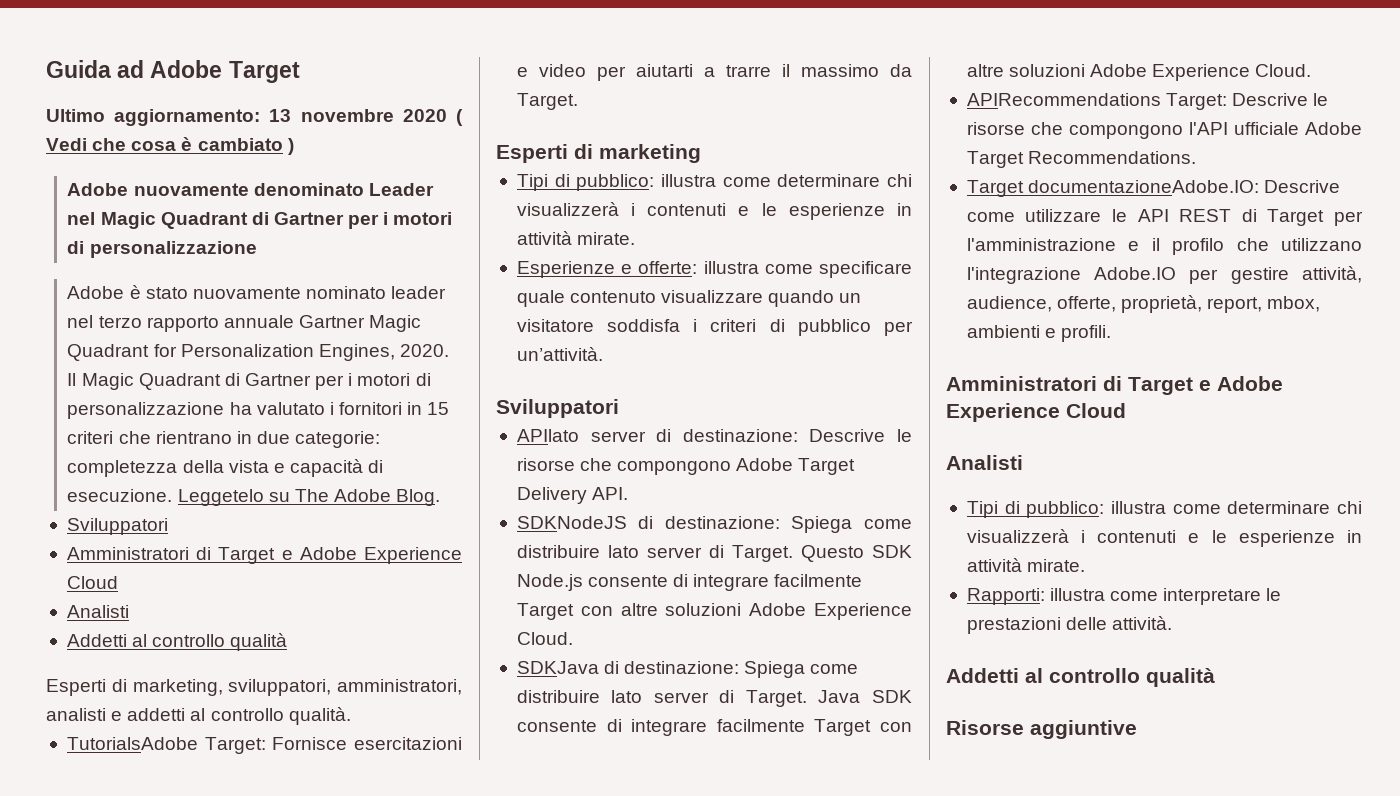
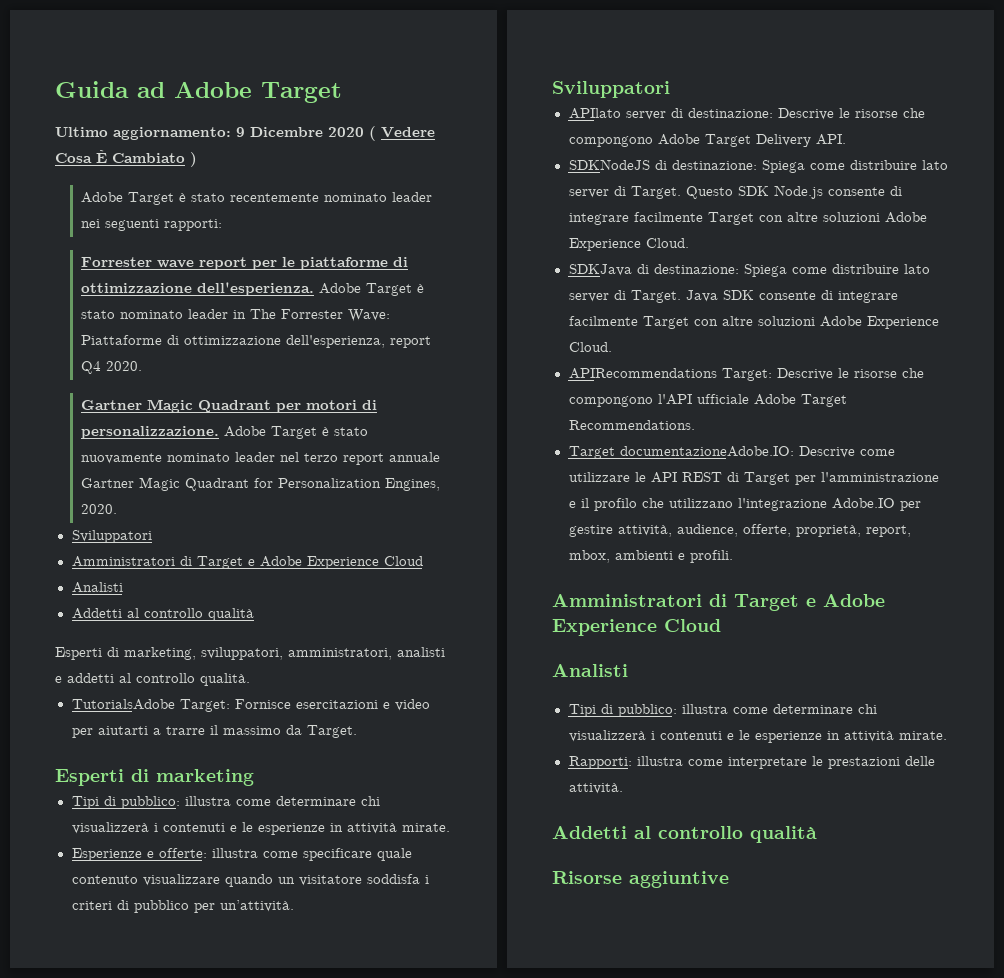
[269,109,463,126] [46,137,294,155] [67,183,434,196] [67,212,453,229] [67,241,257,258] [67,286,125,299] 13 novembre 2020 ( Vedi che cosa è cambiato ) // Adobe nuovamente denominato Leader nel Magic Quadrant di Gartner per i motori di personalizzazione // Adobe -> [236,126,435,141] [55,150,197,167] [80,192,432,205] [80,219,222,231] [80,257,408,270] [80,282,424,296] [80,309,390,322] [80,335,431,348] [80,361,142,374] [80,399,377,413] [80,426,317,439] 9 Dicembre 2020 ( Vedere Cosa È Cambiato ) // Adobe Target è stato recentemente nominato leader nei seguenti rapporti: // Forrester wave report per le piattaforme di ottimizzazione dell'esperienza. Adobe Target è stato nominato leader in The Forrester Wave: Piattaforme di ottimizzazione dell'esperienza, report Q4 2020. // Gartner Magic Quadrant per motori di personalizzazione. Adobe Target
[146,316,219,332] rapporto -> [342,453,384,465] report
[67,373,431,390] [67,402,450,419] [67,431,381,448] [67,459,384,477] [67,489,441,506] Il Magic Quadrant di Gartner per i motori di personalizzazione ha valutato i fornitori in 15 criteri che rientrano in due categorie: completezza della vista e capacità di esecuzione. Leggetelo su The Adobe Blog. -> (117, 509) none

